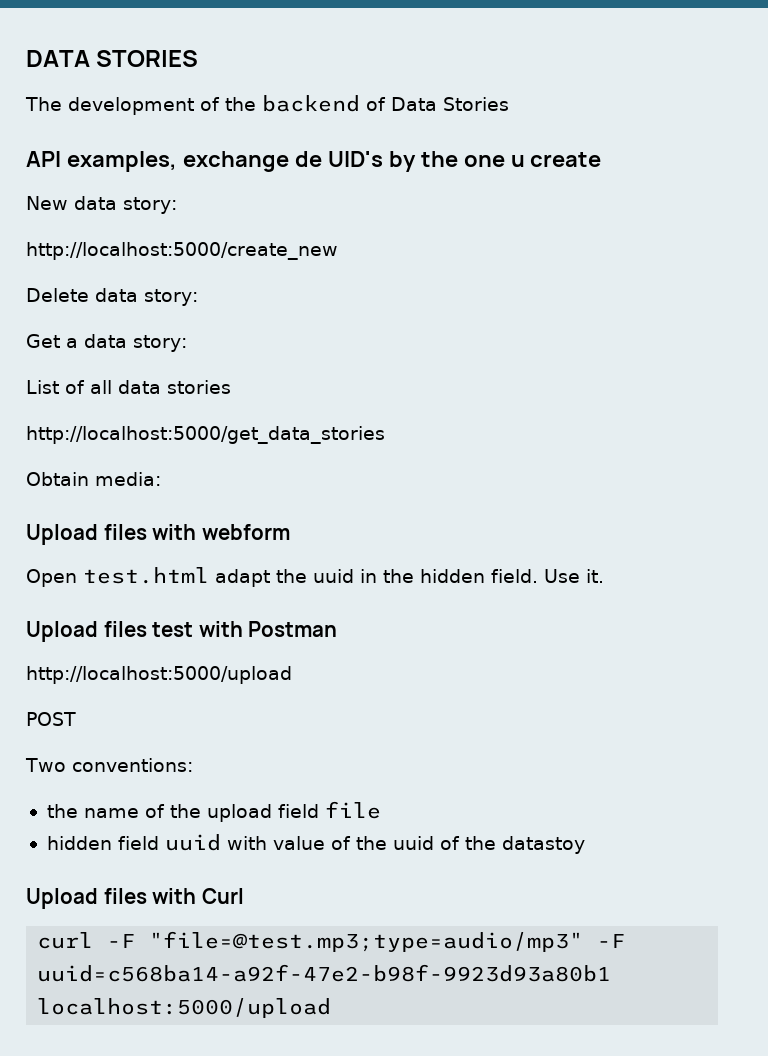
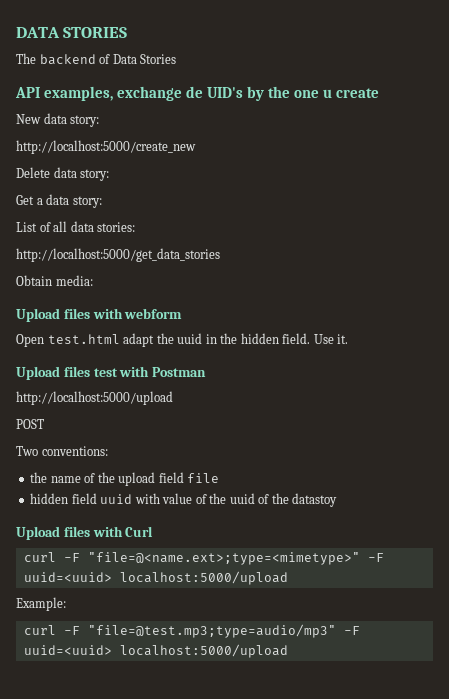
[68,97,256,115] development of the -> (36, 58) none
[167,380,231,394] stories -> [97,222,136,232] stories:
(244, 896) none -> [23,552,384,565] [23,571,288,585] [16,597,66,611] // curl -F "file=@<name.ext>;type=<mimetype>" -F uuid=<uuid> localhost:5000/upload // Example:
[37,964,612,982] uuid=c568ba14-a92f-47e2-b98f-9923d93a80b1 -> [23,645,112,655] uuid=<uuid>

